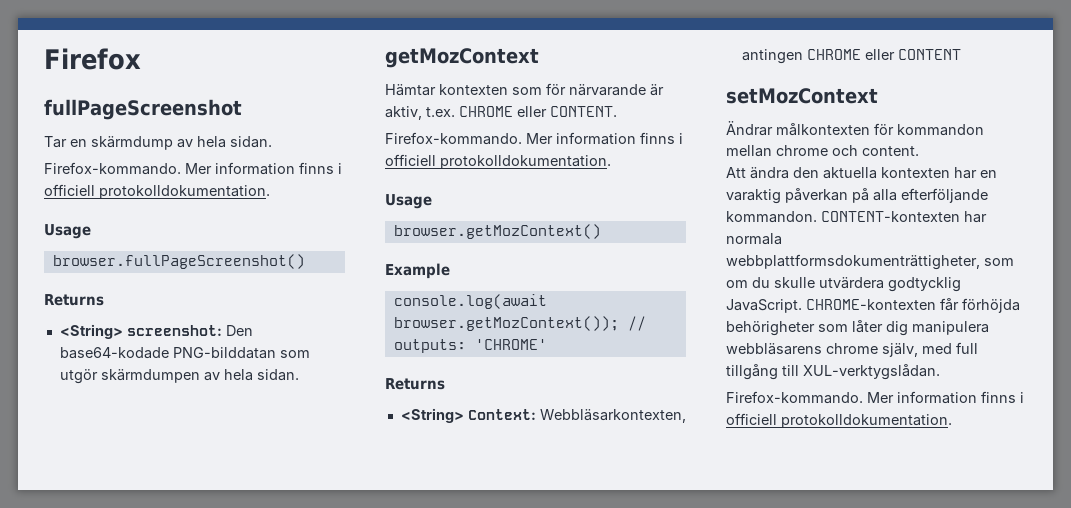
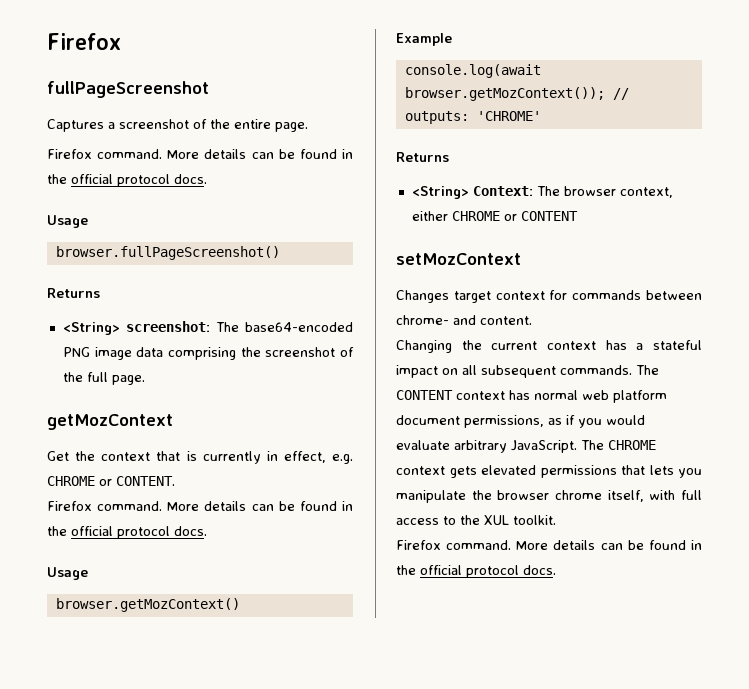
[44,136,272,150] [44,162,342,175] [44,184,270,199] Tar en skärmdump av hela sidan. // Firefox-kommando. Mer information finns i officiell protokolldokumentation. -> [47,119,308,132] [47,149,353,159] [47,174,207,187] Captures a screenshot of the entire page. // Firefox command. More details can be found in the official protocol docs.
[225,325,253,336] [59,347,310,359] [59,369,299,384] [385,48,539,68] [385,83,664,96] [385,106,617,120] [385,132,683,145] [385,154,611,169] Den base64-kodade PNG-bilddatan som utgör skärmdumpen av hela sidan. // getMozContext // Hämtar kontexten som för närvarande är aktiv, t.ex. CHROME eller CONTENT. // Firefox-kommando. Mer information finns i officiell protokolldokumentation. -> [215,322,353,332] [62,347,355,360] [62,372,145,385] [47,414,173,430] [47,451,353,464] [47,476,175,486] [47,501,353,511] [47,526,207,539] The base64-encoded PNG image data comprising the screenshot of the full page. // getMozContext // Get the context that is currently in effect, e.g. CHROME or CONTENT. // Firefox command. More details can be found in the official protocol docs.
[539,409,686,423] [741,49,961,64] [726,88,878,104] [726,121,984,136] [726,145,919,157] [726,167,997,179] [726,188,988,204] [726,211,987,223] [726,233,782,245] [726,254,1014,270] [726,277,961,292] [726,298,1020,313] [726,320,989,336] [726,342,978,357] [726,364,940,380] [726,391,1024,404] [726,413,952,428] Webbläsarkontexten, antingen CHROME eller CONTENT // setMozContext // Ändrar målkontexten för kommandon mellan chrome och content. // Att ändra den aktuella kontexten har en varaktig påverkan på alla efterföljande kommandon. CONTENT-kontexten har normala webbplattformsdokumenträttigheter, som om du skulle utvärdera godtycklig JavaScript. CHROME-kontexten får förhöjda behörigheter som låter dig manipulera webbläsarens chrome själv, med full tillgång till XUL-verktygslådan. // Firefox-kommando. Mer information finns i officiell protokolldokumentation. -> [536,186,673,198] [411,211,578,221] [396,253,521,265] [396,290,702,303] [396,315,532,325] [396,340,702,353] [396,365,659,378] [396,390,667,403] [396,415,645,428] [396,440,656,453] [396,465,702,478] [396,490,702,503] [396,515,556,525] [396,540,702,550] [396,565,556,578] The browser context, either CHROME or CONTENT // setMozContext // Changes target context for commands between chrome- and content. // Changing the current context has a stateful impact on all subsequent commands. The CONTENT context has normal web platform document permissions, as if you would evaluate arbitrary JavaScript. The CHROME context gets elevated permissions that lets you manipulate the browser chrome itself, with full access to the XUL toolkit. // Firefox command. More details can be found in the official protocol docs.

